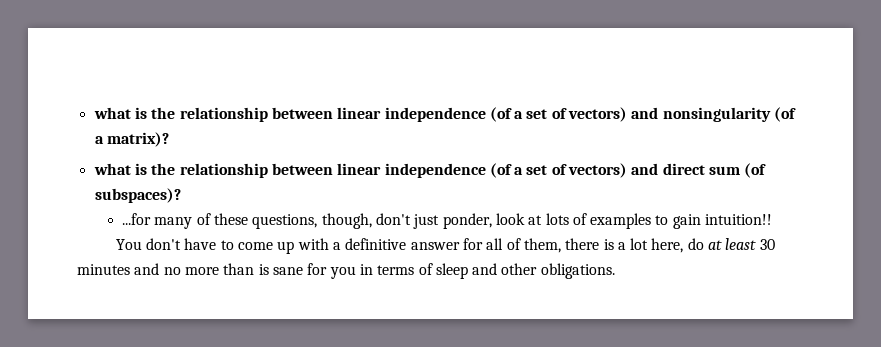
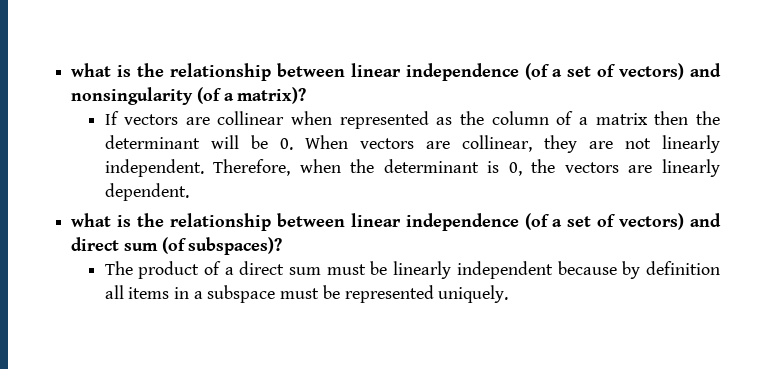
(169, 139) none -> [104,111,721,129] [104,135,721,153] [104,159,720,177] [104,183,189,201] // If vectors are collinear when represented as the column of a matrix then the determinant will be 0. When vectors are collinear, they are not linearly independent. Therefore, when the determinant is 0, the vectors are linearly dependent.
[121,213,773,229] [115,238,775,254] [77,263,615,279] ...for many of these questions, though, don't just ponder, look at lots of examples to gain intuition!! // You don't have to come up with a definitive answer for all of them, there is a lot here, do at least 30 minutes and no more than is sane for you in terms of sleep and other obligations. -> [104,261,720,279] [104,285,509,303] The product of a direct sum must be linearly independent because by definition all items in a subspace must be represented uniquely.

